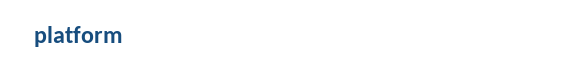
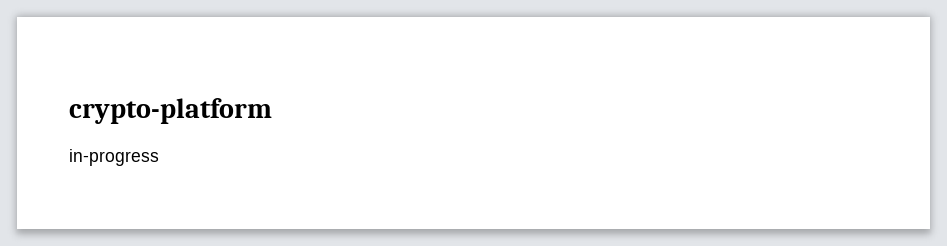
[34,26,123,47] platform -> [69,98,272,124] [69,149,159,166] crypto-platform // in-progress

